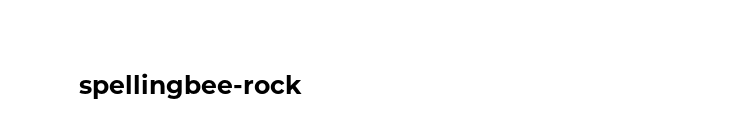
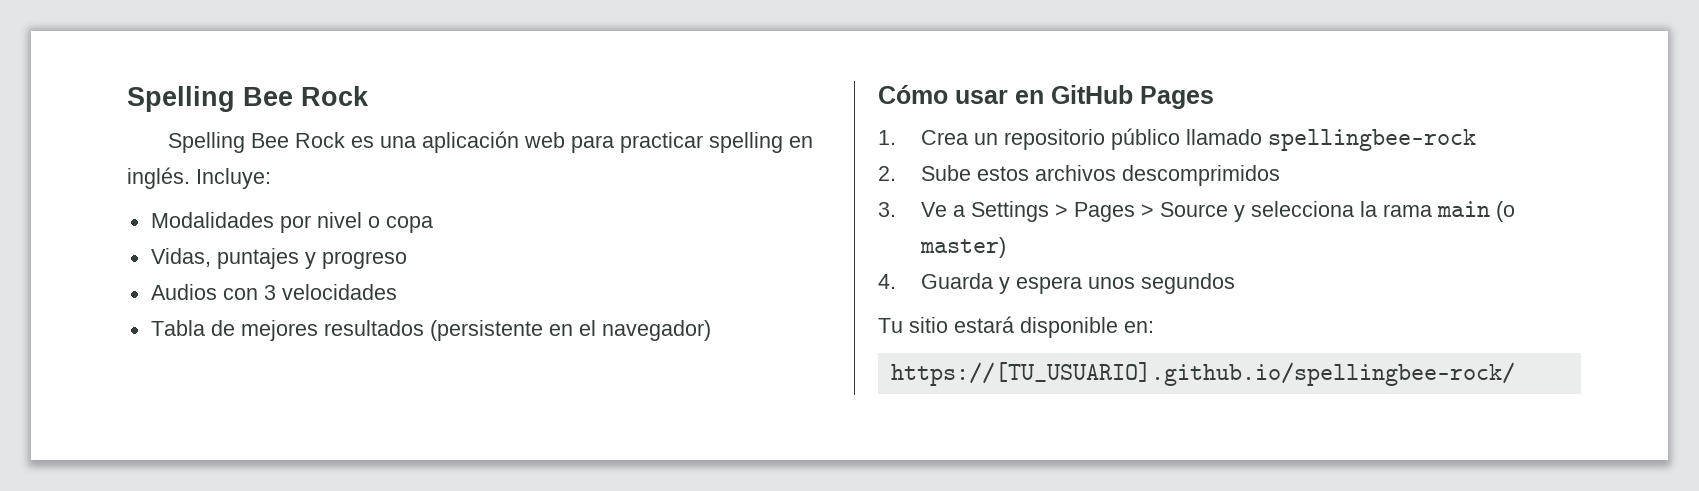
[79,73,302,99] spellingbee-rock -> [127,86,369,112] [168,131,814,153] [127,167,271,189] [150,212,433,233] [150,248,407,269] [150,284,397,300] [150,320,711,341] [878,85,1214,109] [878,128,1476,151] [878,165,1280,186] [878,201,1515,222] [919,237,1006,258] [878,273,1235,294] [878,316,1154,338] [890,362,1515,386] Spelling Bee Rock // Spelling Bee Rock es una aplicación web para practicar spelling en inglés. Incluye: // Modalidades por nivel o copa // Vidas, puntajes y progreso // Audios con 3 velocidades // Tabla de mejores resultados (persistente en el navegador) // Cómo usar en GitHub Pages // 1. Crea un repositorio público llamado spellingbee-rock // 2. Sube estos archivos descomprimidos // 3. Ve a Settings > Pages > Source y selecciona la rama main (o master) // 4. Guarda y espera unos segundos // Tu sitio estará disponible en: // https://[TU_USUARIO].github.io/spellingbee-rock/

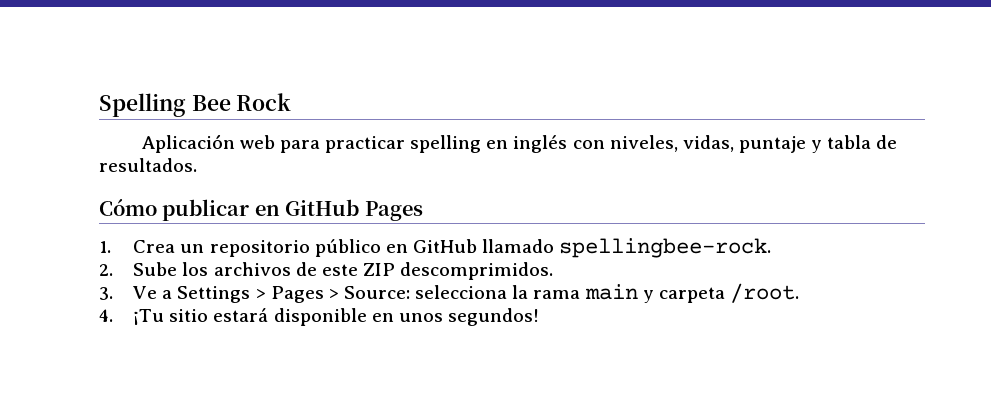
[168,131,520,153] Spelling Bee Rock es una aplicación -> [141,134,235,153] Aplicación
[127,167,271,189] [150,212,433,233] [150,248,407,269] [150,284,397,300] [150,320,711,341] inglés. Incluye: // Modalidades por nivel o copa // Vidas, puntajes y progreso // Audios con 3 velocidades // Tabla de mejores resultados (persistente en el navegador) -> [513,135,898,153] [99,158,197,172] inglés con niveles, vidas, puntaje y tabla de resultados.
[955,90,1008,104] usar -> [162,199,250,221] publicar
[1185,129,1476,151] [878,165,1280,186] llamado spellingbee-rock // 2. Sube estos archivos descomprimidos -> [385,238,772,258] [99,262,554,280] en GitHub llamado spellingbee-rock. // 2. Sube los archivos de este ZIP descomprimidos.
[1159,202,1245,222] Source y -> [344,286,411,299] Source:
[1495,201,1515,222] [919,237,1006,258] [878,273,1235,294] [878,316,1154,338] [890,362,1515,386] (o master) // 4. Guarda y espera unos segundos // Tu sitio estará disponible en: // https://[TU_USUARIO].github.io/spellingbee-rock/ -> [642,283,799,303] [99,308,540,326] y carpeta /root. // 4. ¡Tu sitio estará disponible en unos segundos!

